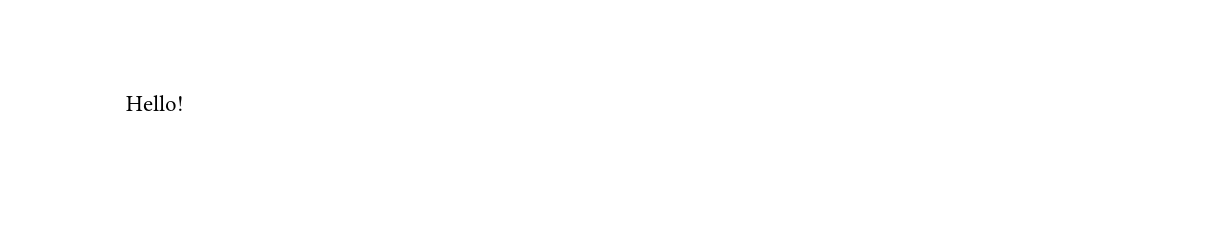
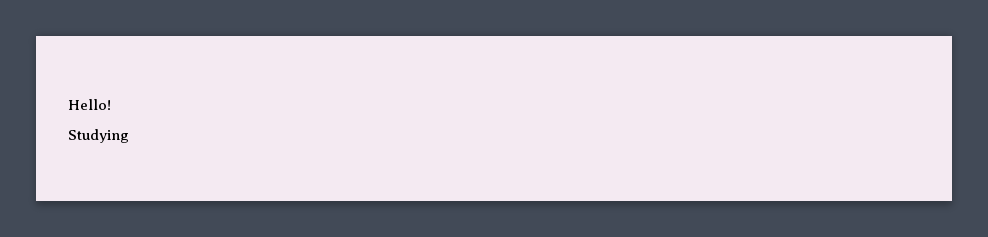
(184, 103) none -> [68,129,129,143] // Studying

